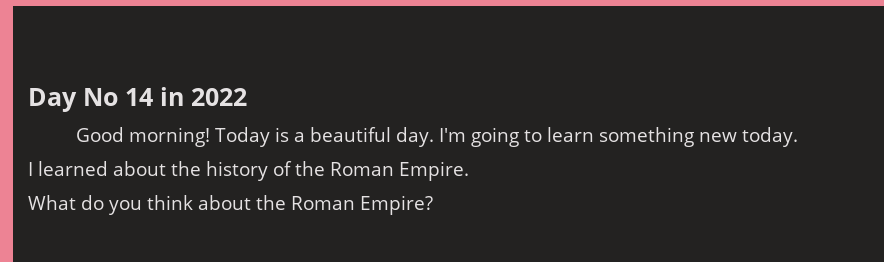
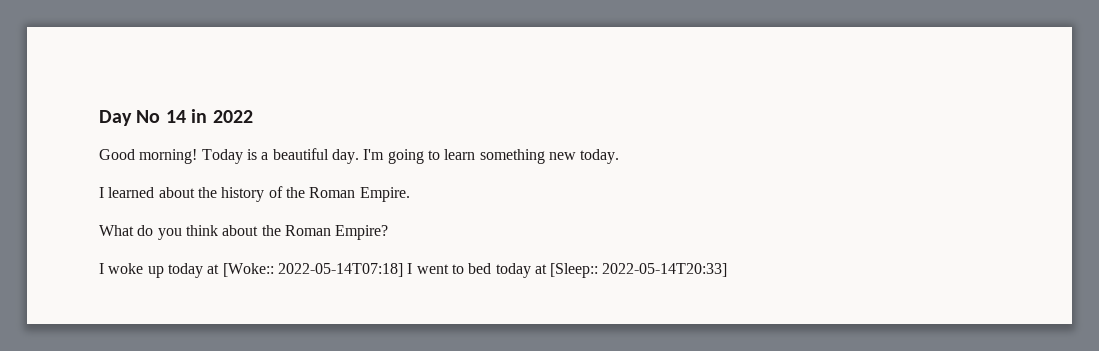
(433, 205) none -> [99,263,728,278] // I woke up today at [Woke:: 2022-05-14T07:18] I went to bed today at [Sleep:: 2022-05-14T20:33]

